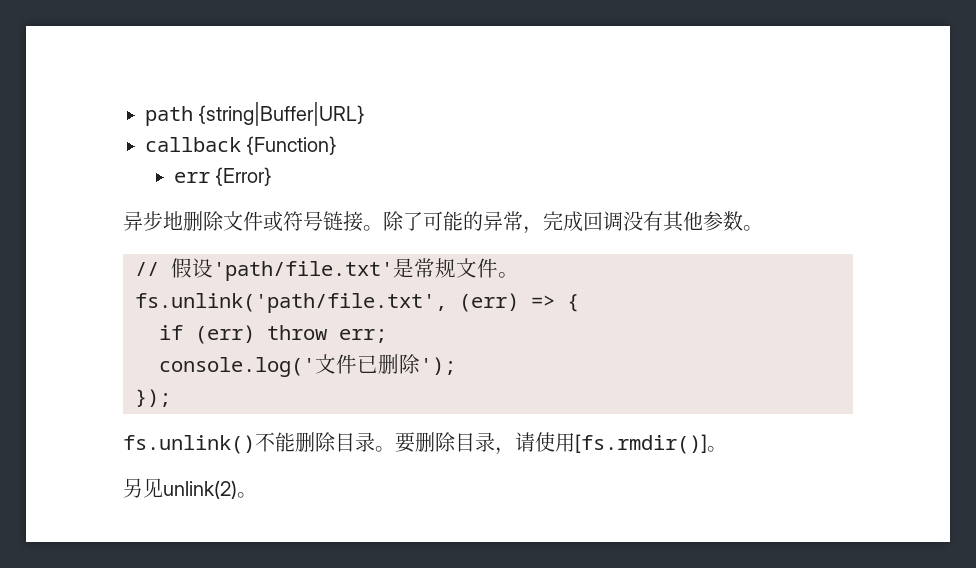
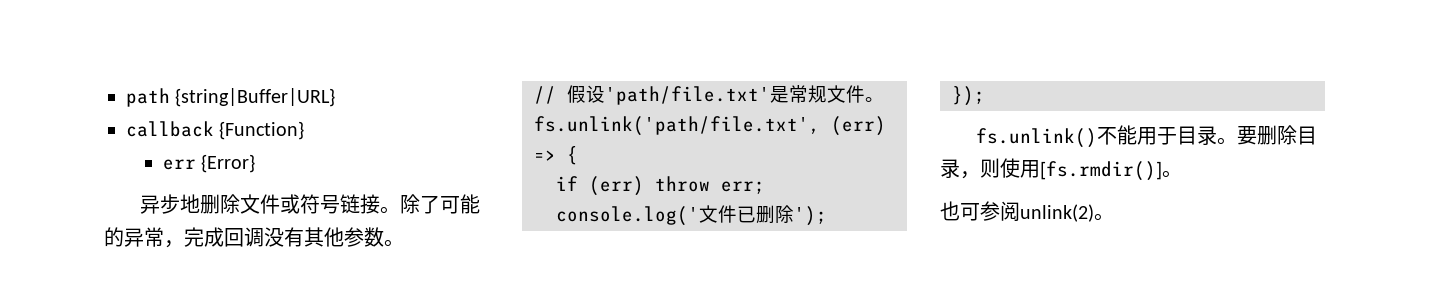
[295,432,336,452] 删除 -> [1136,127,1177,145] 用于
[515,432,535,452] 请 -> [980,158,1000,178] 则
[123,478,163,498] 另见 -> [940,201,1020,221] 也可参阅

